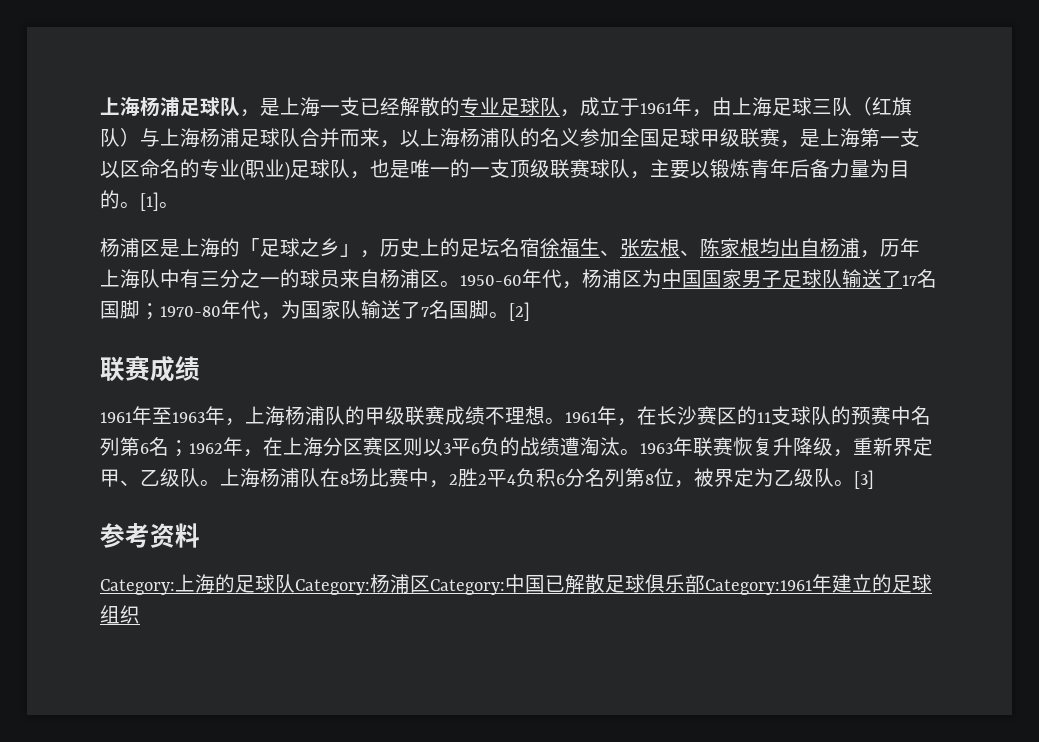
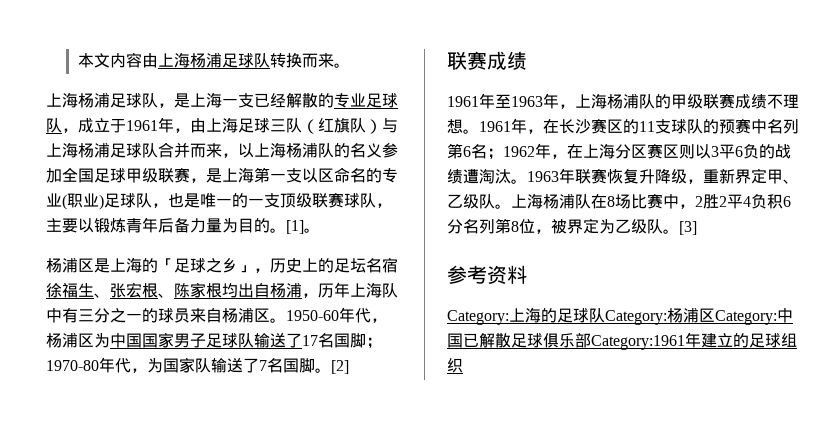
(100, 106) none -> [77,52,350,68] 本文内容由上海杨浦足球队转换而来。 //

